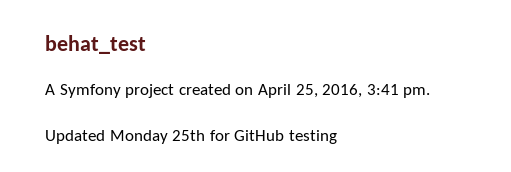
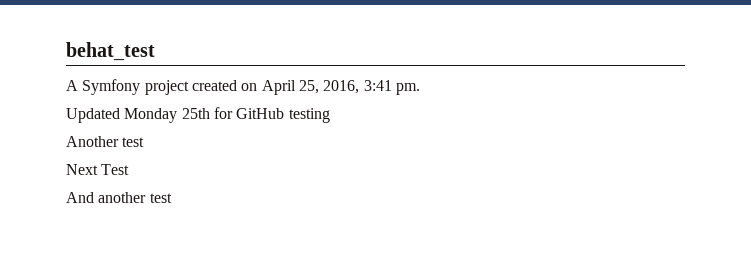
(337, 137) none -> [66,136,145,147] [66,164,130,175] [66,192,172,203] // Another test // Next Test // And another test

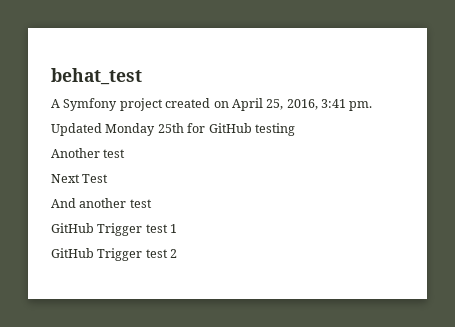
(172, 198) none -> [51,223,178,236] [51,248,178,261] // GitHub Trigger test 1 // GitHub Trigger test 2

